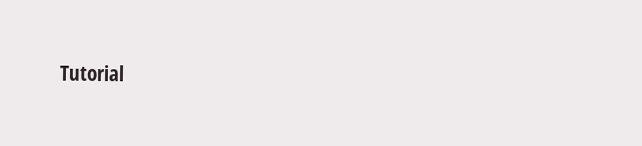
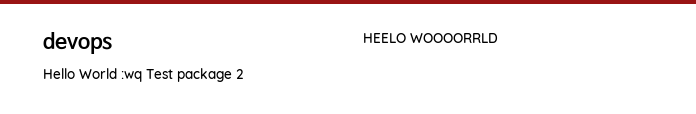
[59,64,125,82] Tutorial -> [43,32,112,54] [43,68,243,82] [363,33,498,43] devops // Hello World :wq Test package 2 // HEELO WOOOORRLD

